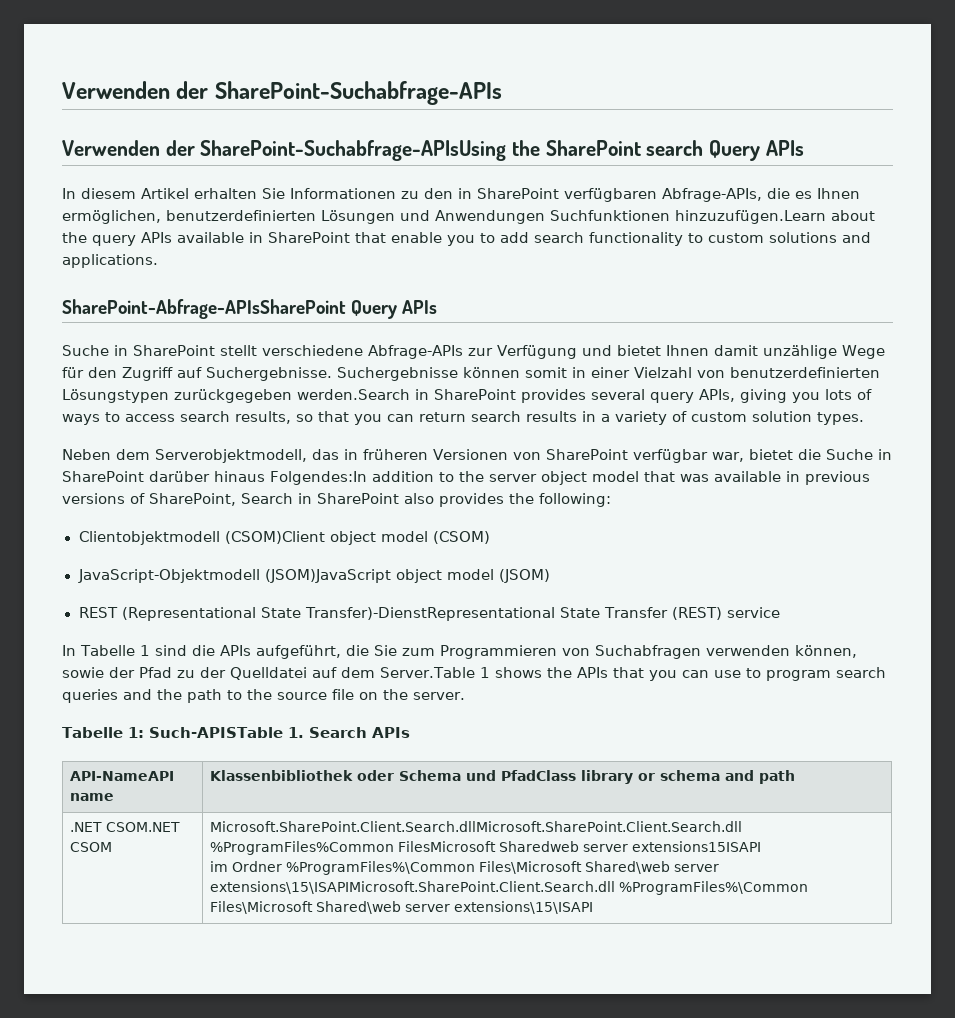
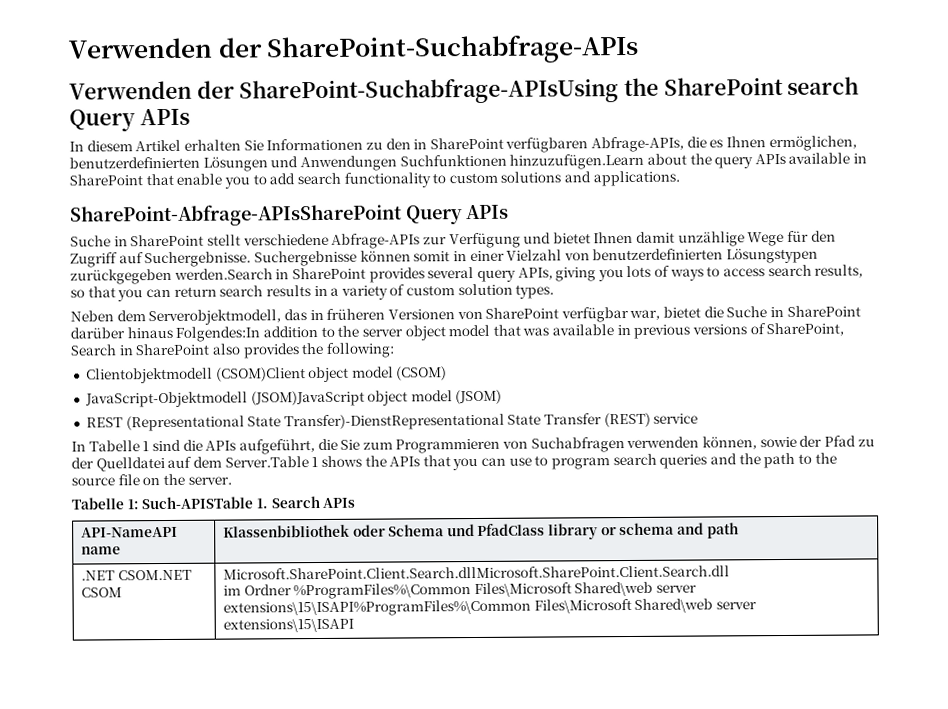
[210,841,762,855] %ProgramFiles%Common FilesMicrosoft Sharedweb server extensions15ISAPI -> (730, 572) none
[210,881,809,895] extensions\15\ISAPIMicrosoft.SharePoint.Client.Search.dll %ProgramFiles%\Common -> [222,599,531,617] extensions\15\ISAPI%ProgramFiles%\Common

